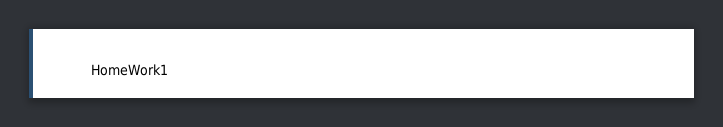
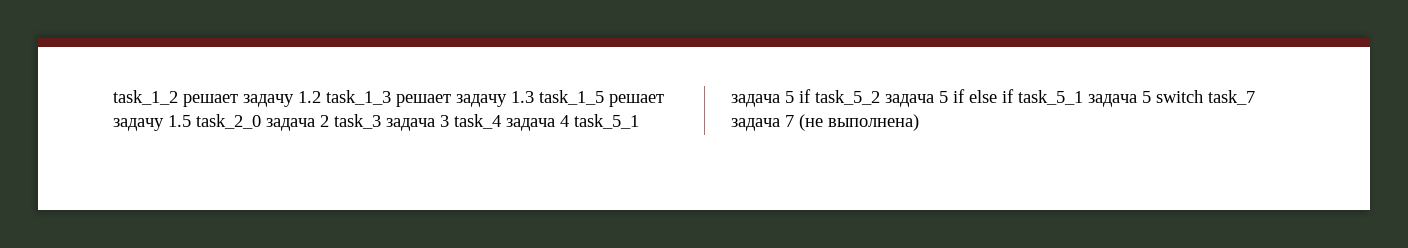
[91,64,168,76] HomeWork1 -> [113,90,664,107] [113,114,639,131] [731,89,1255,107] [731,114,919,131] task_1_2 решает задачу 1.2 task_1_3 решает задачу 1.3 task_1_5 решает задачу 1.5 task_2_0 задача 2 task_3 задача 3 task_4 задача 4 task_5_1 задача 5 if task_5_2 задача 5 if else if task_5_1 задача 5 switch task_7 задача 7 (не выполнена)

